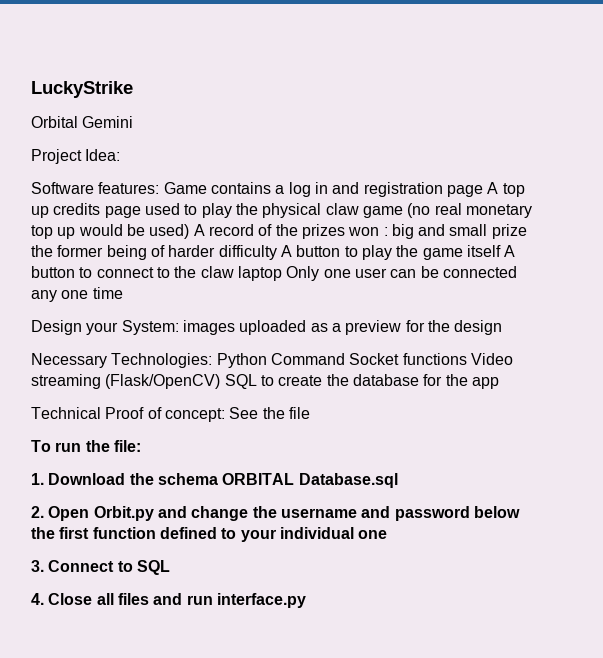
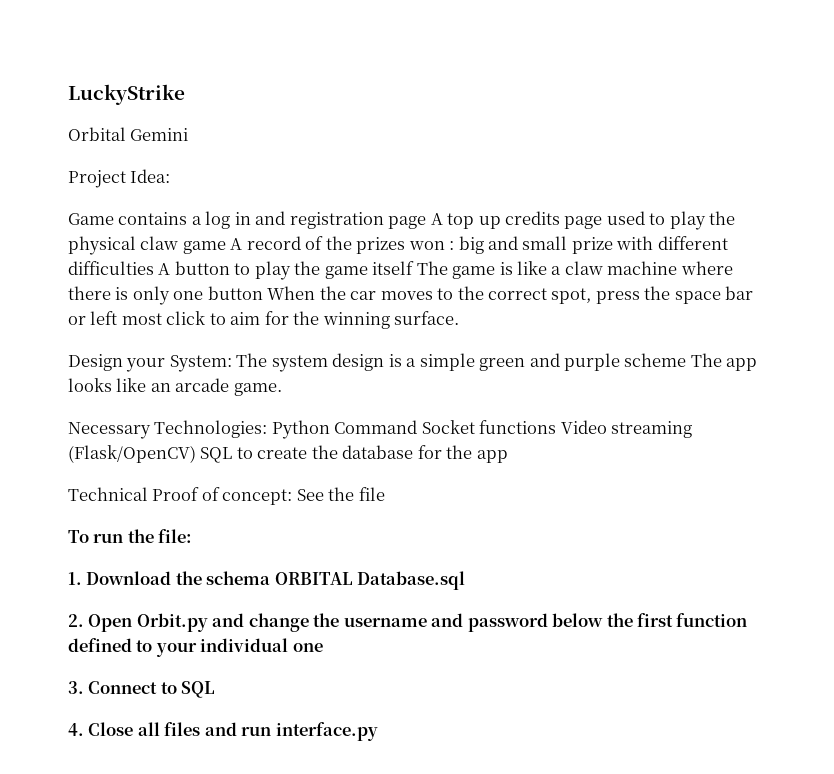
[31,182,160,194] Software features: -> (171, 176) none
[407,203,532,218] [31,224,190,239] (no real monetary top up would be used) -> (226, 247) none
[31,245,277,260] the former being of harder difficulty -> [616,236,728,250] [68,261,154,275] with different difficulties
[504,245,516,257] [31,266,517,281] [31,287,123,302] [31,320,503,335] A button to connect to the claw laptop Only one user can be connected any one time // Design your System: images uploaded as a preview for the design -> [416,261,733,279] [68,286,754,305] [68,311,460,329] [68,353,758,372] [68,378,282,396] The game is like a claw machine where there is only one button When the car moves to the correct spot, press the space bar or left most click to aim for the winning surface. // Design your System: The system design is a simple green and purple scheme The app looks like an arcade game.

